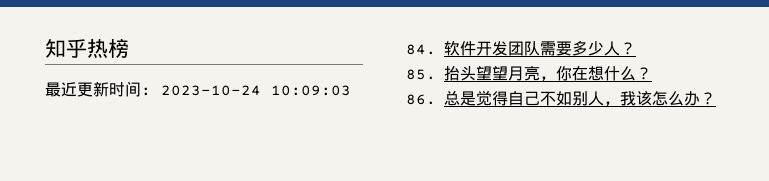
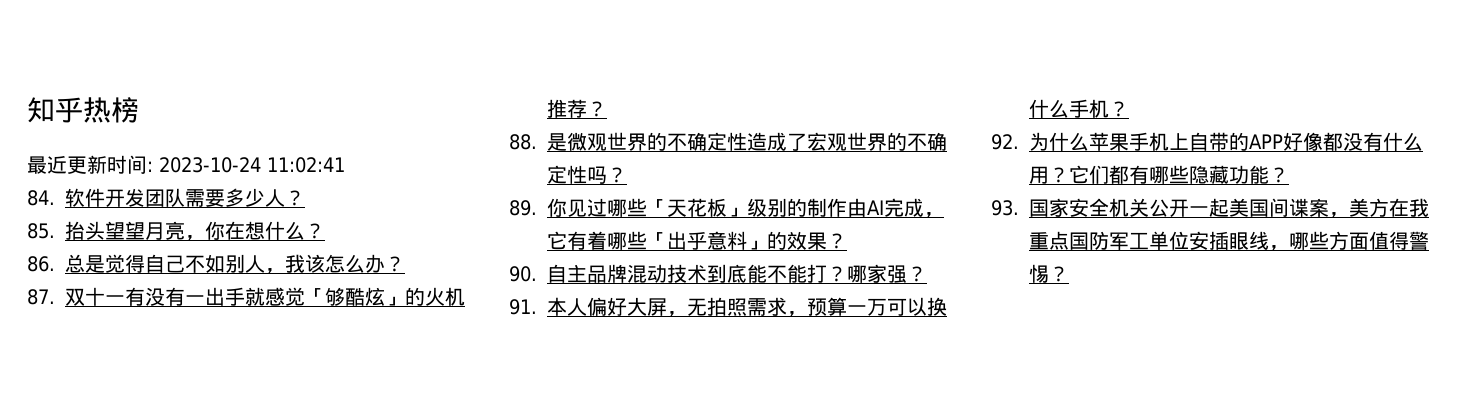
[271,85,351,96] 10:09:03 -> [267,157,345,173] 11:02:41
(716, 98) none -> [27,287,465,306] [547,99,607,118] [509,132,947,151] [547,165,627,184] [509,198,944,218] [547,231,847,250] [509,264,927,283] [509,297,947,317] [1029,99,1129,118] [991,132,1423,151] [1029,165,1289,184] [991,198,1429,218] [1029,231,1429,251] [1029,264,1069,283] // 87.双十一有没有一出手就感觉「够酷炫」的火机推荐？ // 88.是微观世界的不确定性造成了宏观世界的不确定性吗？ // 89.你见过哪些「天花板」级别的制作由AI完成，它有着哪些「出乎意料」的效果？ // 90.自主品牌混动技术到底能不能打？哪家强？ // 91.本人偏好大屏，无拍照需求，预算一万可以换什么手机？ // 92.为什么苹果手机上自带的APP好像都没有什么用？它们都有哪些隐藏功能？ // 93.国家安全机关公开一起美国间谍案，美方在我重点国防军工单位安插眼线，哪些方面值得警惕？

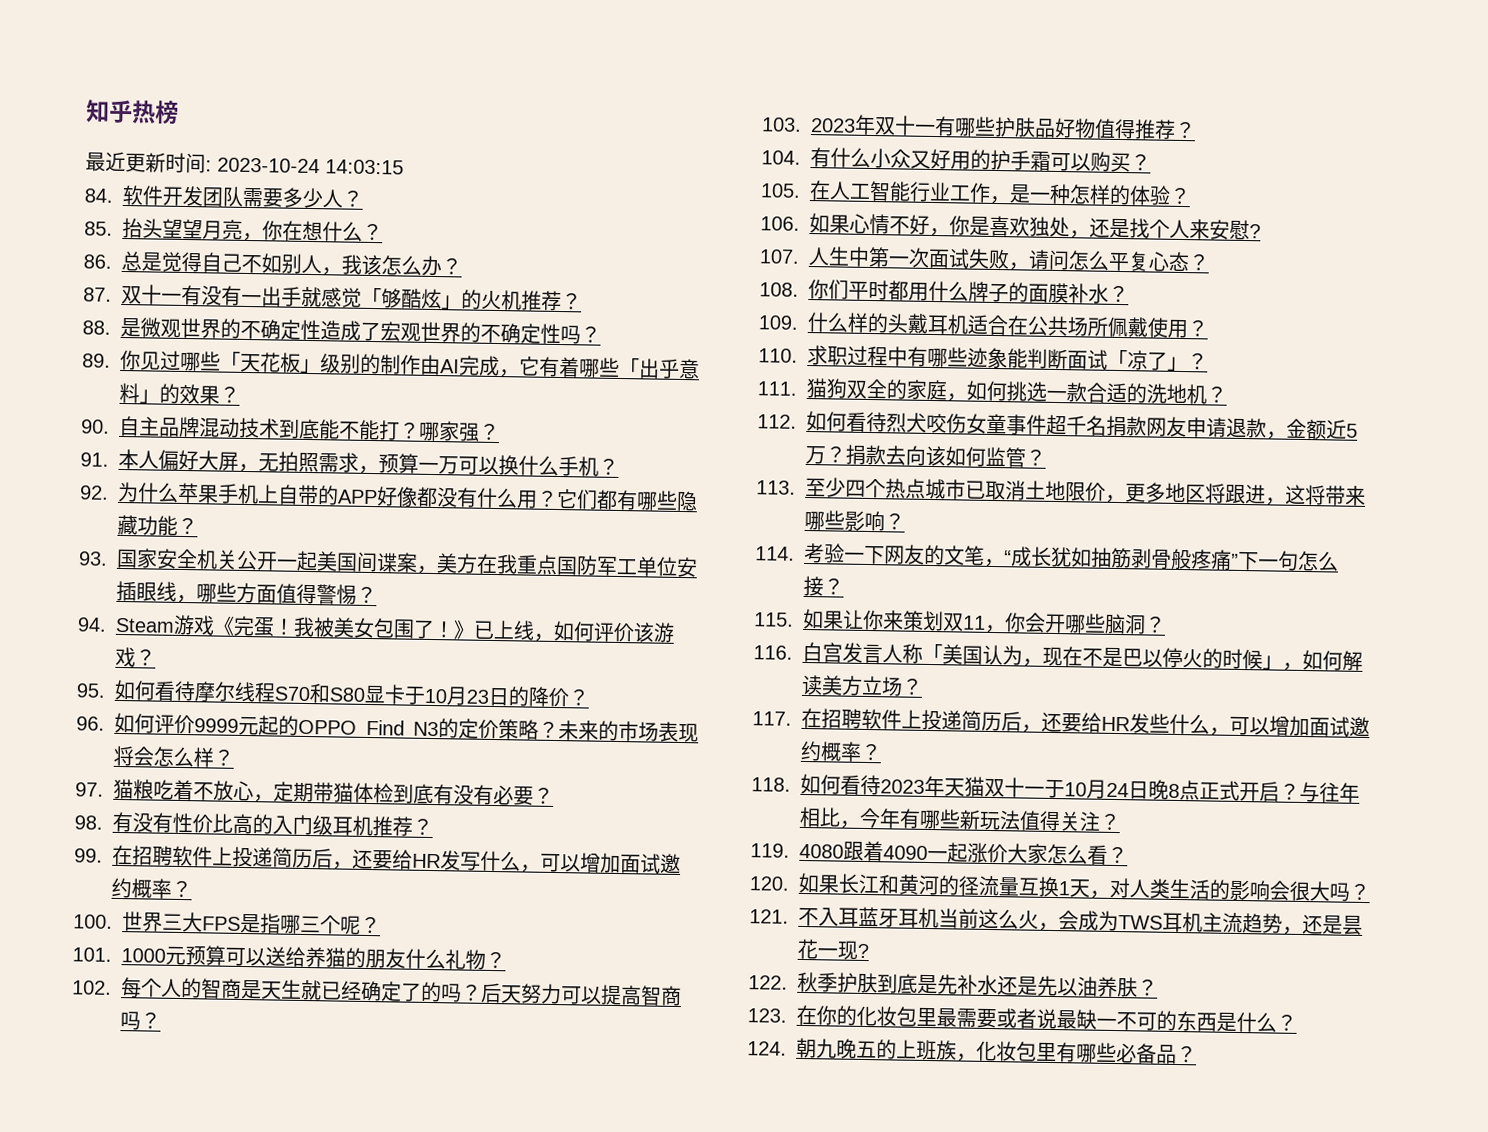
[267,157,345,173] 11:02:41 -> [325,159,404,175] 14:03:15
(1069, 274) none -> [77,614,675,643] [115,646,156,668] [76,679,589,708] [76,712,699,743] [113,745,234,768] [75,778,554,806] [74,811,433,837] [74,844,681,875] [111,877,192,899] [73,911,381,935] [72,945,506,970] [72,977,682,1007] [120,1011,161,1031] [761,114,1196,140] [761,147,1151,173] [760,180,1191,206] [760,213,1261,241] [759,246,1210,272] [759,279,1129,304] [758,311,1209,339] [758,344,1208,372] [757,377,1227,405] [757,410,1358,440] [805,444,1046,468] [756,477,1366,506] [804,510,905,532] [755,542,1339,572] [803,575,844,597] [754,608,1166,635] [753,641,1363,671] [801,674,923,697] [752,707,1370,738] [800,740,882,762] [751,773,1360,803] [799,806,1121,832] [750,840,1128,865] [749,872,1370,902] [749,906,1363,936] [797,938,869,960] [748,971,1158,998] [747,1004,1297,1033] [747,1037,1197,1065] // 94. Steam游戏《完蛋！我被美女包围了！》已上线，如何评价该游戏？ // 95.如何看待摩尔线程S70和S80显卡于10月23日的降价？ // 96.如何评价9999元起的OPPO Find N3的定价策略？未来的市场表现将会怎么样？ // 97.猫粮吃着不放心，定期带猫体检到底有没有必要？ // 98.有没有性价比高的入门级耳机推荐？ // 99.在招聘软件上投递简历后，还要给HR发写什么，可以增加面试邀约概率？ // 100.世界三大FPS是指哪三个呢？ // 101. 1000元预算可以送给养猫的朋友什么礼物？ // 102.每个人的智商是天生就已经确定了的吗？后天努力可以提高智商吗？ // 103. 2023年双十一有哪些护肤品好物值得推荐？ // 104.有什么小众又好用的护手霜可以购买？ // 105.在人工智能行业工作，是一种怎样的体验？ // 106.如果心情不好，你是喜欢独处，还是找个人来安慰? // 107.人生中第一次面试失败，请问怎么平复心态？ // 108.你们平时都用什么牌子的面膜补水？ // 109.什么样的头戴耳机适合在公共场所佩戴使用？ // 110.求职过程中有哪些迹象能判断面试「凉了」？ // 111.猫狗双全的家庭，如何挑选一款合适的洗地机？ // 112.如何看待烈犬咬伤女童事件超千名捐款网友申请退款，金额近5万？捐款去向该如何监管？ // 113.至少四个热点城市已取消土地限价，更多地区将跟进，这将带来哪些影响？ // 114.考验一下网友的文笔，“成长犹如抽筋剥骨般疼痛”下一句怎么接？ // 115.如果让你来策划双11，你会开哪些脑洞？ // 116.白宫发言人称「美国认为，现在不是巴以停火的时候」，如何解读美方立场？ // 117.在招聘软件上投递简历后，还要给HR发些什么，可以增加面试邀约概率？ // 118.如何看待2023年天猫双十一于10月24日晚8点正式开启？与往年相比，今年有哪些新玩法值得关注？ // 119. 4080跟着4090一起涨价大家怎么看？ // 120.如果长江和黄河的径流量互换1天，对人类生活的影响会很大吗？ // 121.不入耳蓝牙耳机当前这么火，会成为TWS耳机主流趋势，还是昙花一现? // 122.秋季护肤到底是先补水还是先以油养肤？ // 123.在你的化妆包里最需要或者说最缺一不可的东西是什么？ // 124.朝九晚五的上班族，化妆包里有哪些必备品？

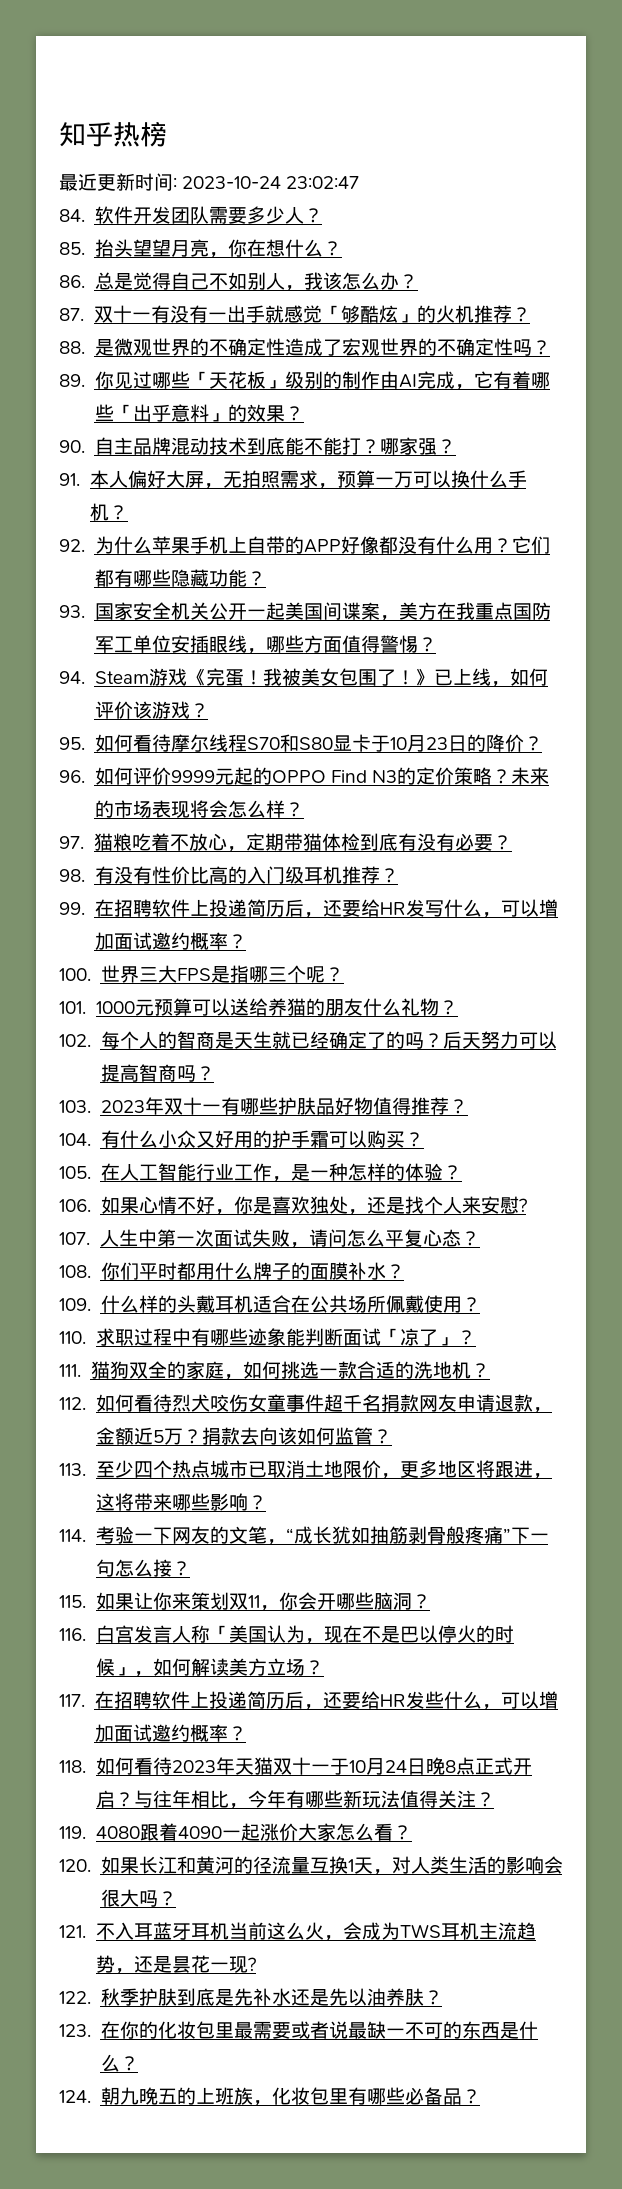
[325,159,404,175] 14:03:15 -> [286,176,360,189] 23:02:47

